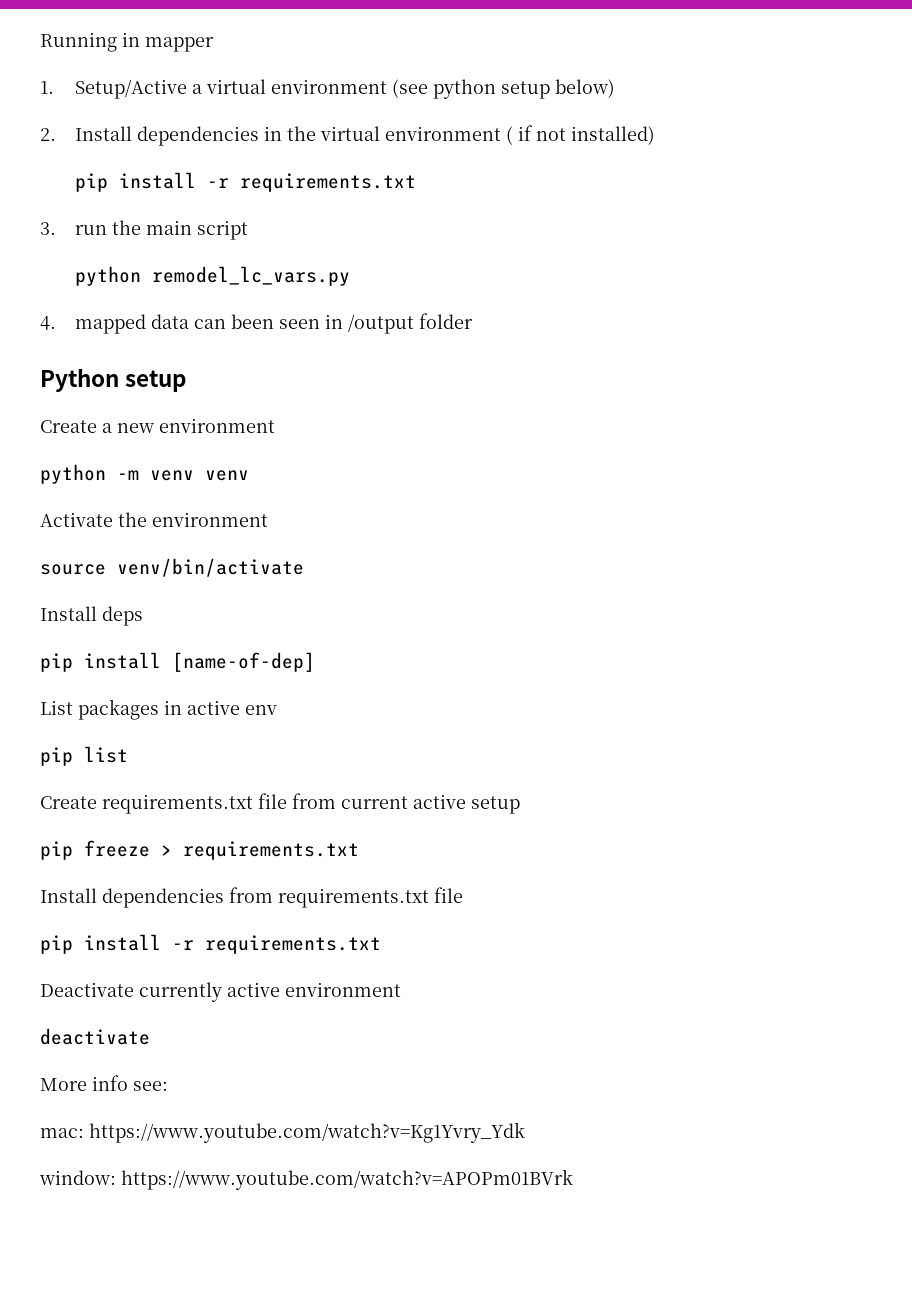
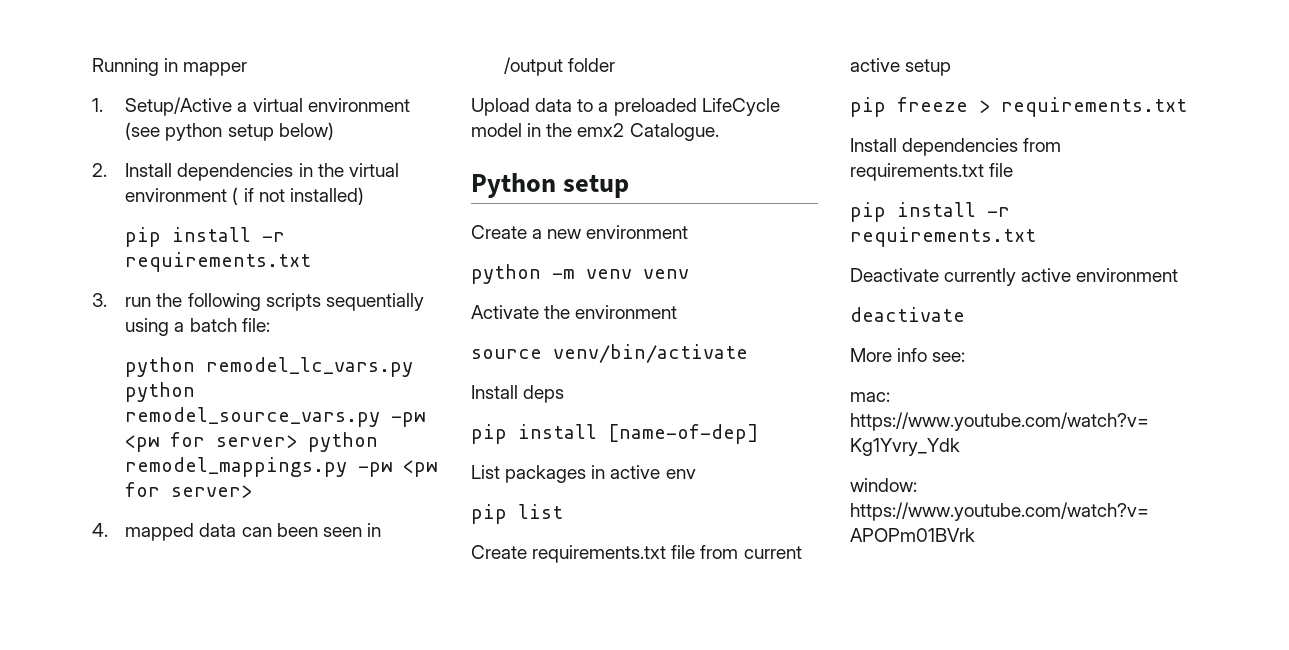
[145,220,248,240] [74,266,350,286] main script // python remodel_lc_vars.py -> [187,293,424,311] [125,318,270,336] [125,357,414,377] [125,382,196,402] [125,407,426,427] [125,432,379,452] [125,457,438,477] [125,482,253,498] following scripts sequentially using a batch file: // python remodel_lc_vars.py python remodel_source_vars.py -pw <pw for server> python remodel_mappings.py -pw <pw for server>
(473, 321) none -> [471,98,780,116] [471,123,719,141] // Upload data to a preloaded LifeCycle model in the emx2 Catalogue.

